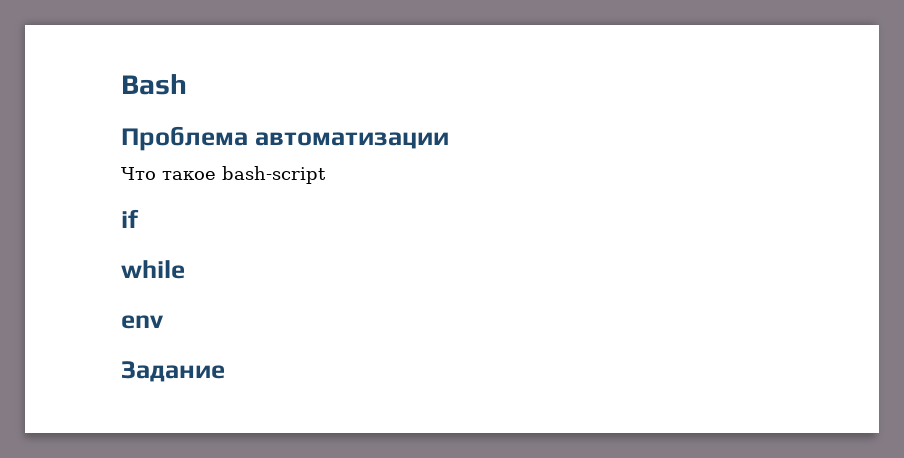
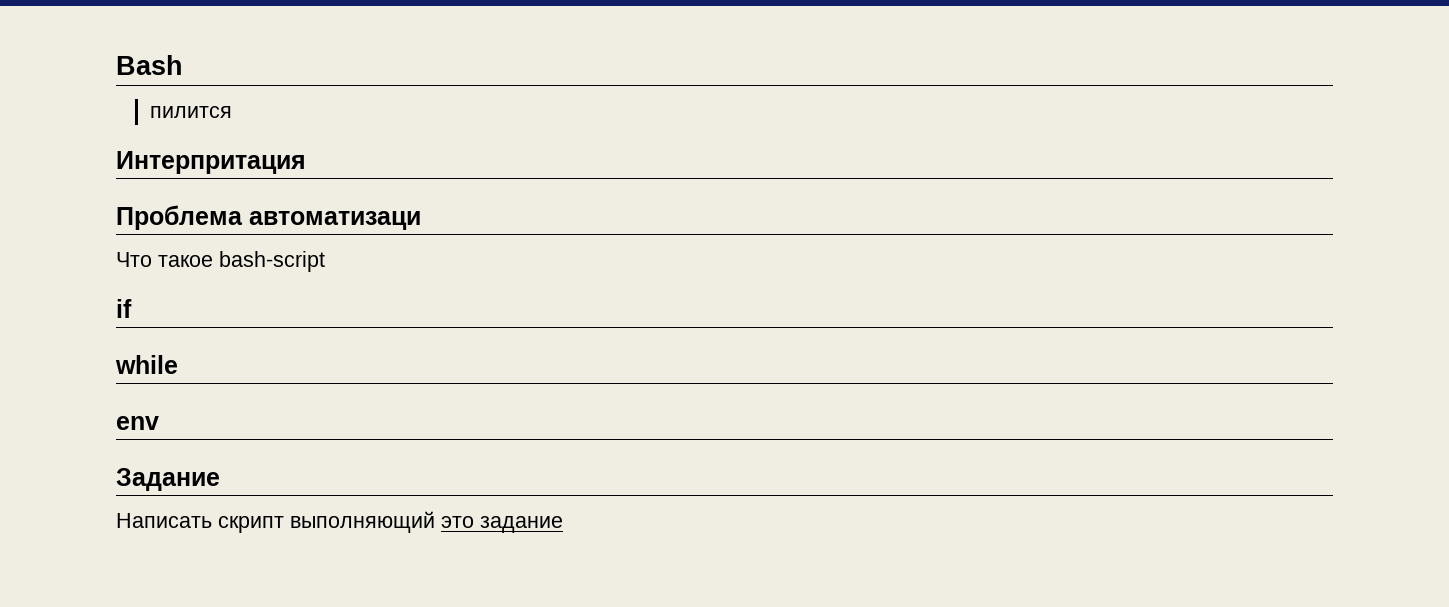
(187, 84) none -> [149,106,232,118] [116,151,306,174] // пилится // Интерпритация
[254,132,449,149] автоматизации -> [249,211,421,230] автоматизаци
(225, 371) none -> [116,511,563,533] // Написать скрипт выполняющий это задание

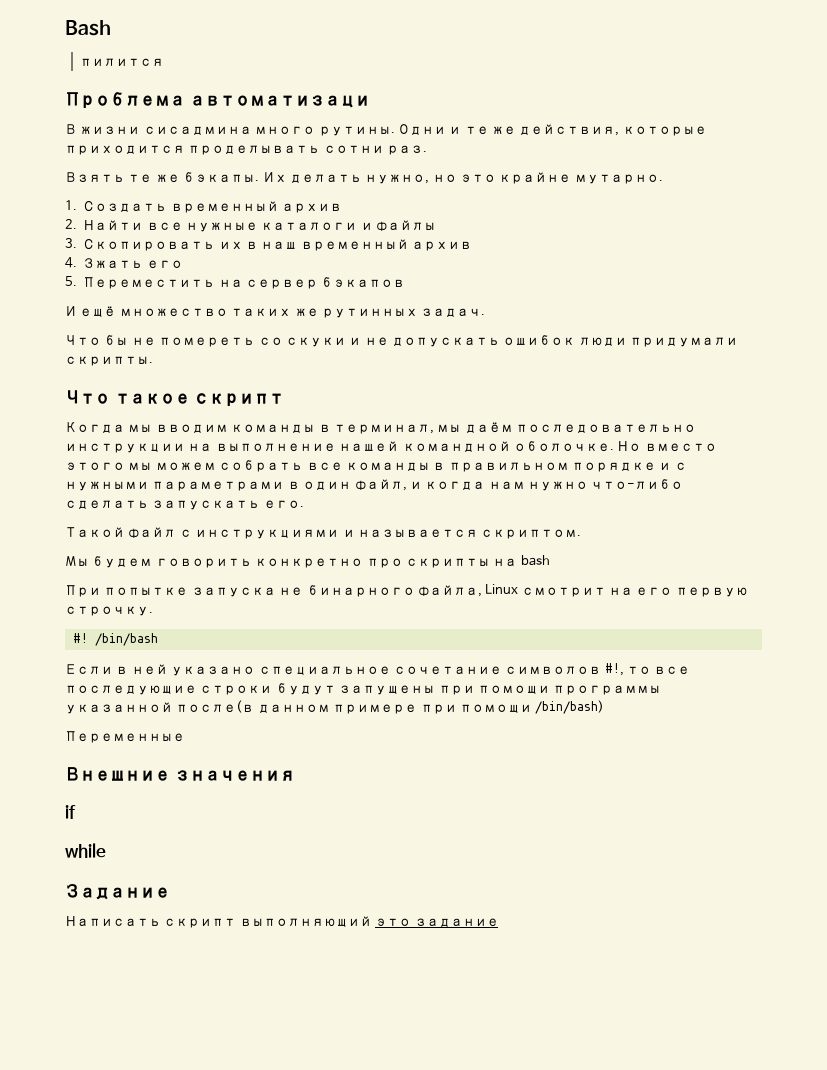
[116,151,306,174] // Интерпритация -> (165, 62) none
[116,251,325,272] Что такое bash-script -> [65,124,707,136] [65,145,428,155] [65,172,663,184] [65,200,342,213] [65,219,437,232] [65,238,473,251] [65,257,183,269] [65,276,406,289] [65,306,486,318] [65,335,739,347] [65,356,153,366] [65,390,285,406] [65,422,696,434] [65,441,717,453] [65,460,687,472] [65,479,684,491] [65,500,304,510] [65,527,582,539] [65,555,550,568] [65,584,748,597] [65,606,153,616] [72,633,158,646] [65,663,691,676] [65,683,662,695] [65,700,605,714] [65,731,185,743] [65,767,295,781] В жизни сисадмина много рутины. Одни и те же действия, которые приходится проделывать сотни раз. // Взять те же бэкапы. Их делать нужно, но это крайне мутарно. // 1. Создать временный архив // 2. Найти все нужные каталоги и файлы // 3. Скопировать их в наш временный архив // 4. Зжать его // 5. Переместить на сервер бэкапов // И ещё множество таких же рутинных задач. // Что бы не помереть со скуки и не допускать ошибок люди придумали скрипты. // Что такое скрипт // Когда мы вводим команды в терминал, мы даём последовательно инструкции на выполнение нашей командной оболочке. Но вместо этого мы можем собрать все команды в правильном порядке и с нужными параметрами в один файл, и когда нам нужно что-либо сделать запускать его. // Такой файл с инструкциями и называется скриптом. // Мы будем говорить конкретно про скрипты на bash // При попытке запуска не бинарного файла, Linux смотрит на его первую строчку. // #! /bin/bash // Если в ней указано специальное сочетание символов #!, то все последующие строки будут запущены при помощи программы указанной после(в данном примере при помощи /bin/bash) // Переменные // Внешние значения
[116,416,159,430] // env -> (106, 850) none

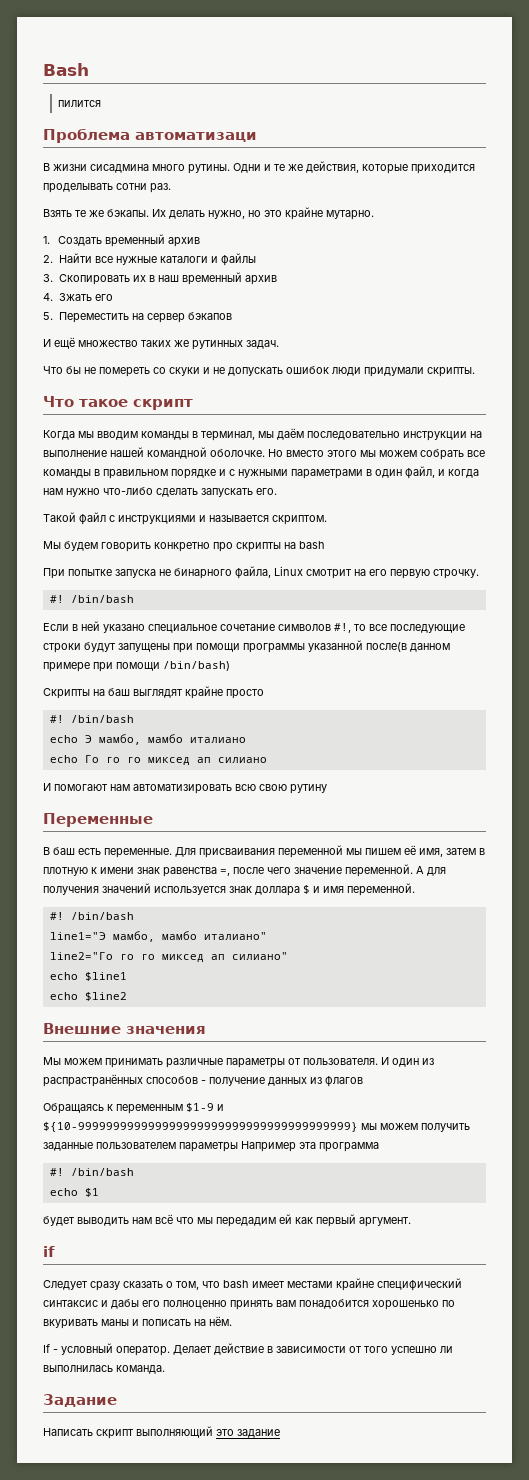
[65,731,185,743] [65,767,295,781] [65,805,76,819] [65,843,106,858] Переменные // Внешние значения // if // while -> [43,686,264,699] [49,715,134,723] [49,734,246,745] [49,755,267,766] [43,783,327,794] [43,813,153,827] [43,845,485,858] [43,864,446,877] [43,883,415,896] [49,912,134,920] [49,931,267,942] [49,952,288,963] [49,972,127,981] [49,992,127,1001] [43,1023,206,1034] [43,1057,434,1068] [43,1074,363,1087] [43,1103,224,1114] [43,1122,470,1132] [43,1141,379,1152] [49,1168,134,1176] [49,1188,99,1197] [43,1214,411,1227] [43,1246,55,1257] [43,1278,462,1291] [43,1299,455,1310] [43,1316,232,1329] [43,1343,453,1356] [43,1365,165,1374] Скрипты на баш выглядят крайне просто // #! /bin/bash // echo Э мамбо, мамбо италиано // echo Го го го миксед ап силиано // И помогают нам автоматизировать всю свою рутину // Переменные // В баш есть переменные. Для присваивания переменной мы пишем её имя, затем в плотную к имени знак равенства =, после чего значение переменной. А для получения значений используется знак доллара $ и имя переменной. // #! /bin/bash // line1="Э мамбо, мамбо италиано" // line2="Го го го миксед ап силиано" // echo $line1 // echo $line2 // Внешние значения // Мы можем принимать различные параметры от пользователя. И один из распрастранённых способов - получение данных из флагов // Обращаясь к переменным $1-9 и ${10-999999999999999999999999999999999999999} мы можем получить заданные пользователем параметры Например эта программа // #! /bin/bash // echo $1 // будет выводить нам всё что мы передадим ей как первый аргумент. // if // Следует сразу сказать о том, что bash имеет местами крайне специфический синтаксис и дабы его полноценно принять вам понадобится хорошенько по вкуривать маны и пописать на нём. // If - условный оператор. Делает действие в зависимости от того успешно ли выполнилась команда.

